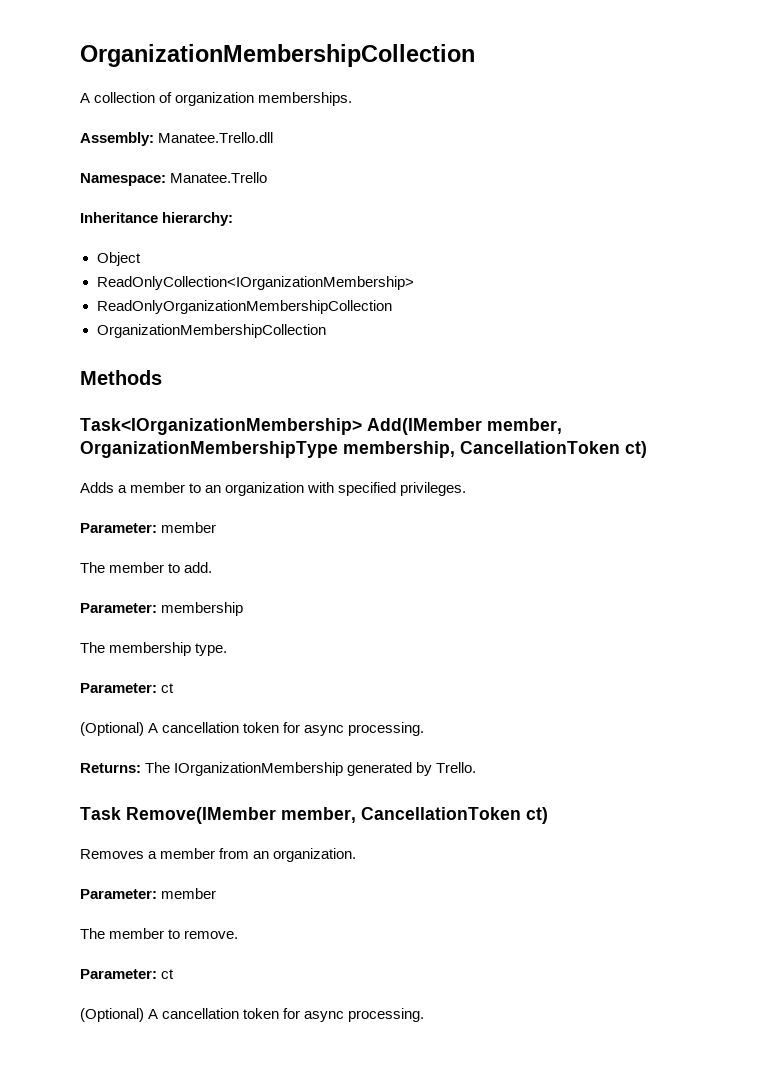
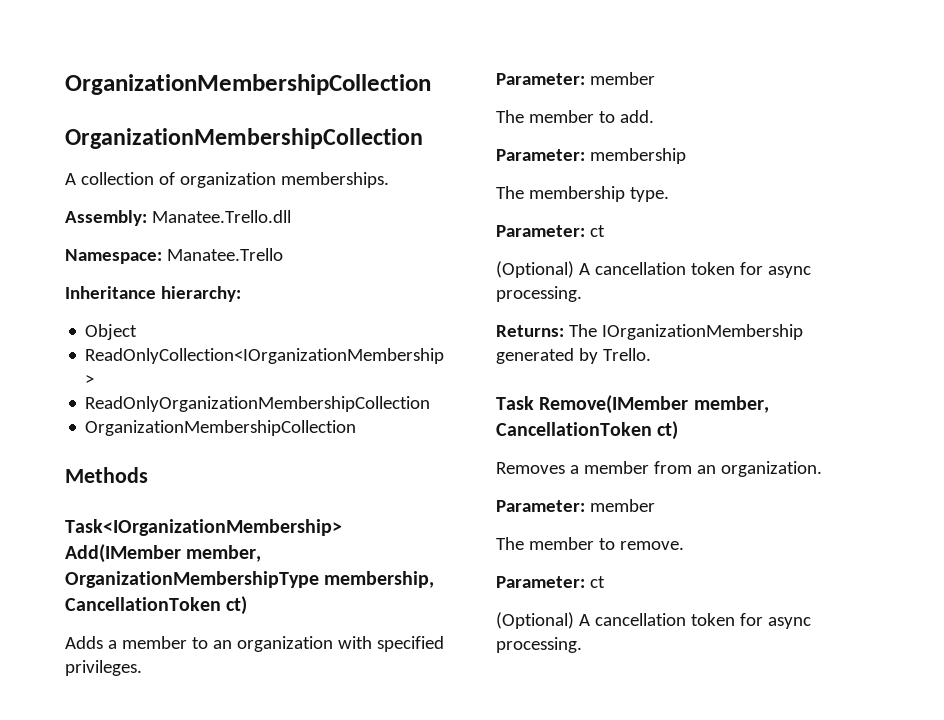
[80,44,475,67] OrganizationMembershipCollection -> [65,74,431,95] [65,128,423,149] OrganizationMembershipCollection // OrganizationMembershipCollection

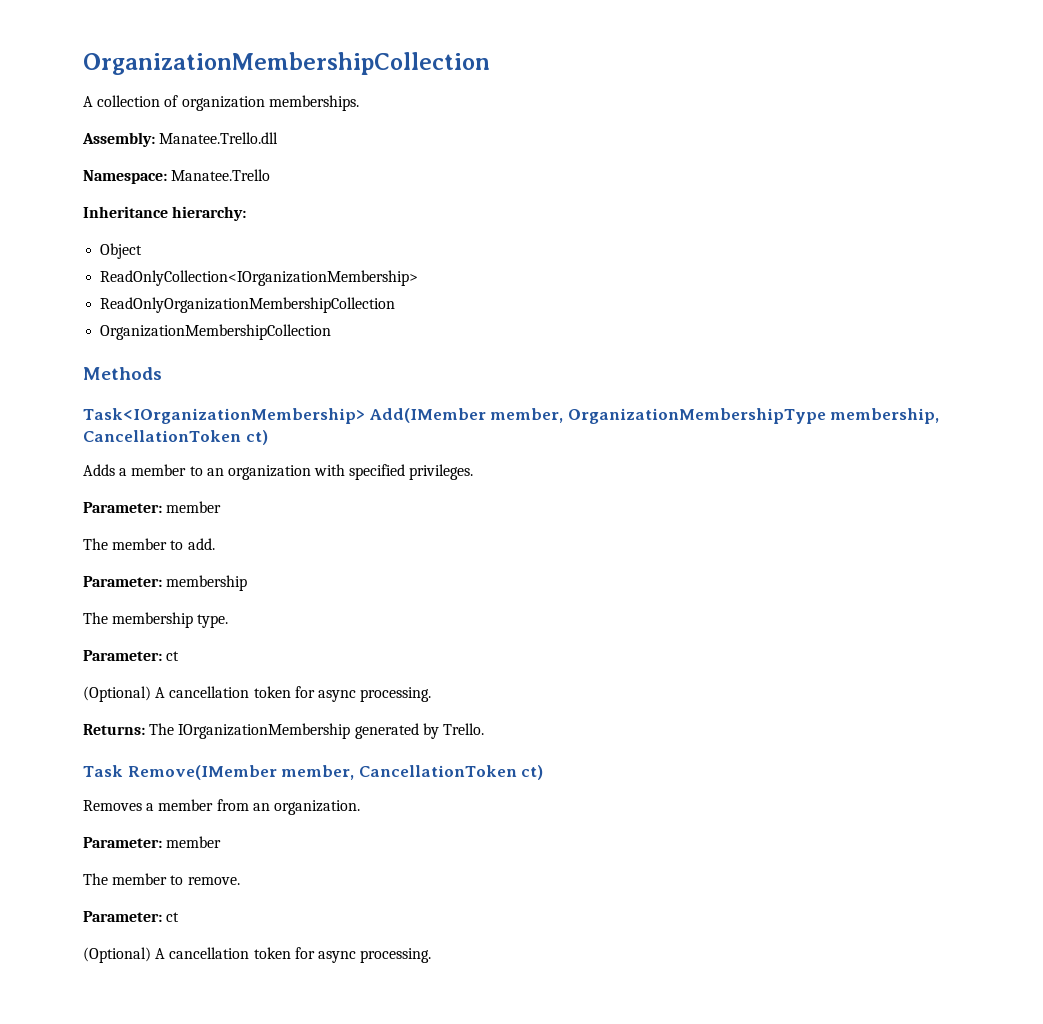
[65,74,431,95] [65,128,423,149] OrganizationMembershipCollection // OrganizationMembershipCollection -> [83,52,490,75] OrganizationMembershipCollection

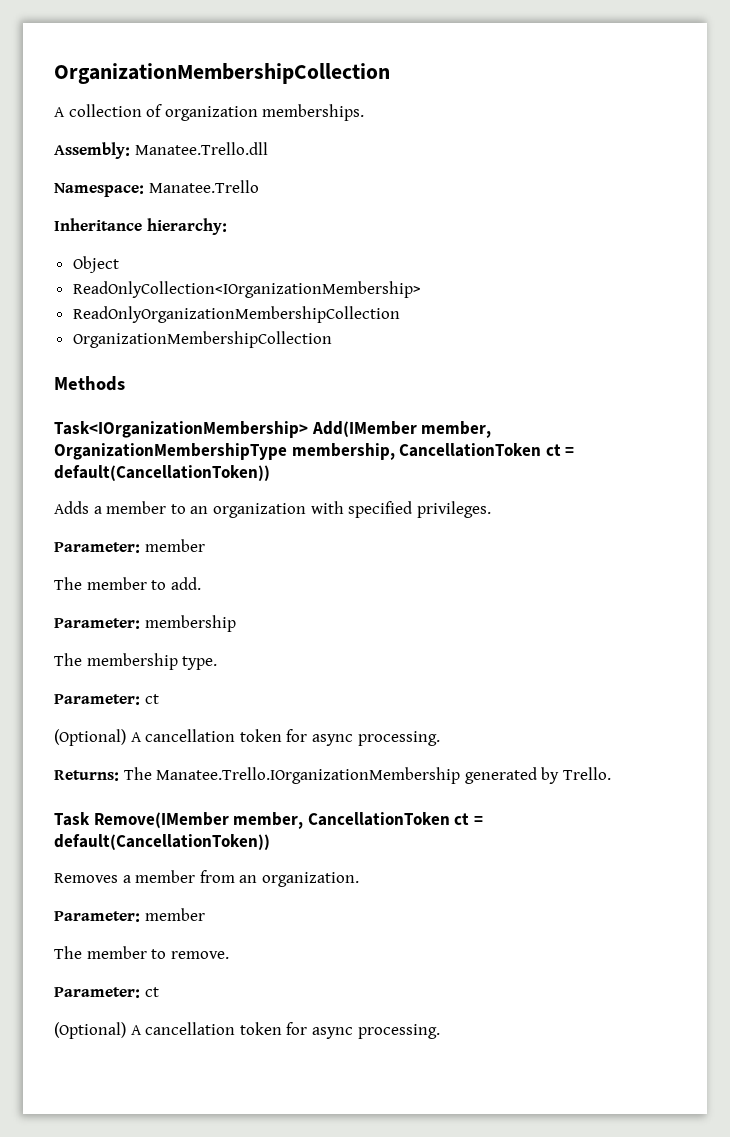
[245,430,268,445] ct) -> [545,444,575,456] [54,465,270,481] ct = default(CancellationToken))
[178,723,351,739] IOrganizationMembership -> [156,767,461,784] Manatee.Trello.IOrganizationMembership
[521,765,544,780] ct) -> [454,813,483,825] [54,834,270,850] ct = default(CancellationToken))

